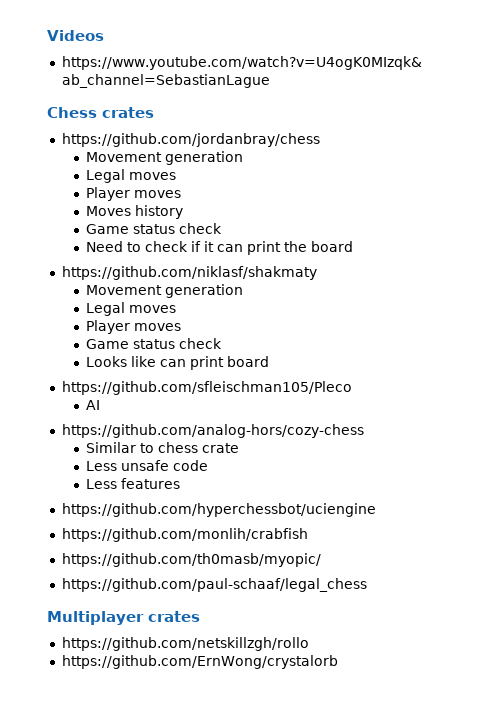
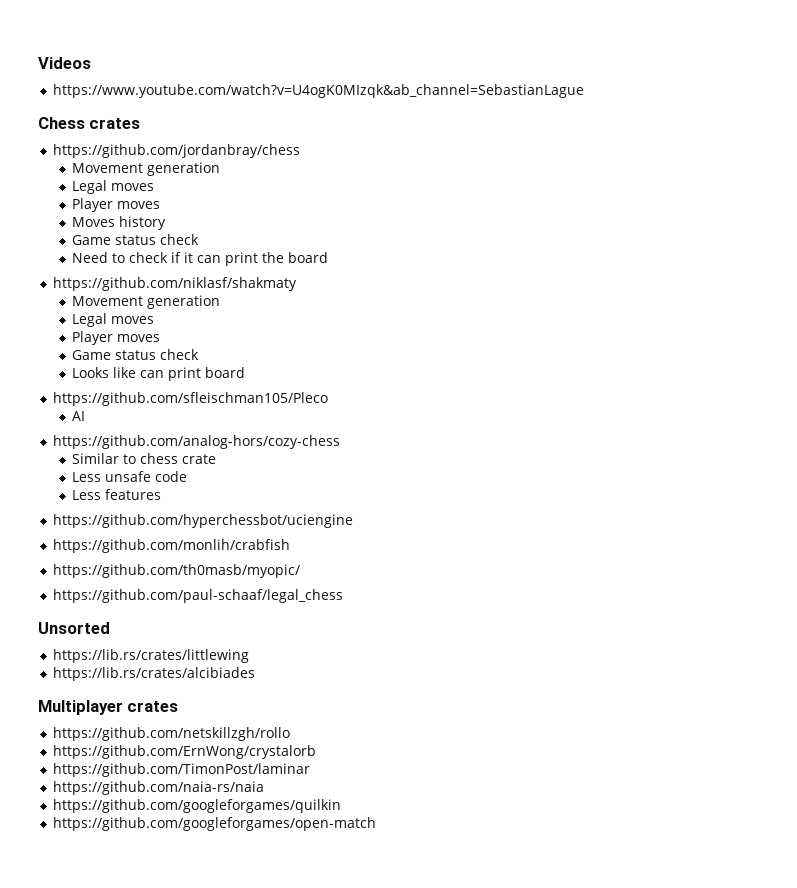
(367, 585) none -> [38,622,110,634] [53,649,250,663] [53,667,256,681] // Unsorted // https://lib.rs/crates/littlewing // https://lib.rs/crates/alcibiades
(338, 662) none -> [53,763,311,777] [53,781,265,795] [53,799,342,813] [53,817,377,831] // https://github.com/TimonPost/laminar // https://github.com/naia-rs/naia // https://github.com/googleforgames/quilkin // https://github.com/googleforgames/open-match

